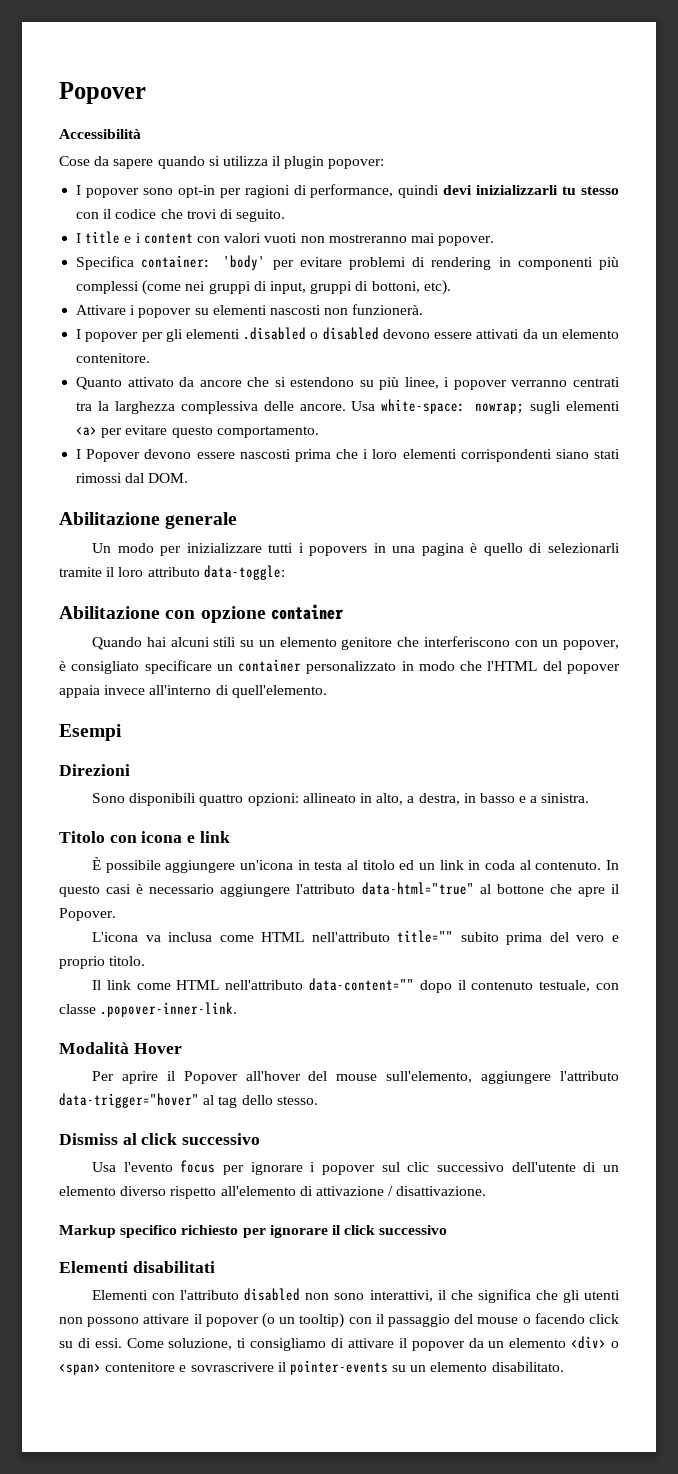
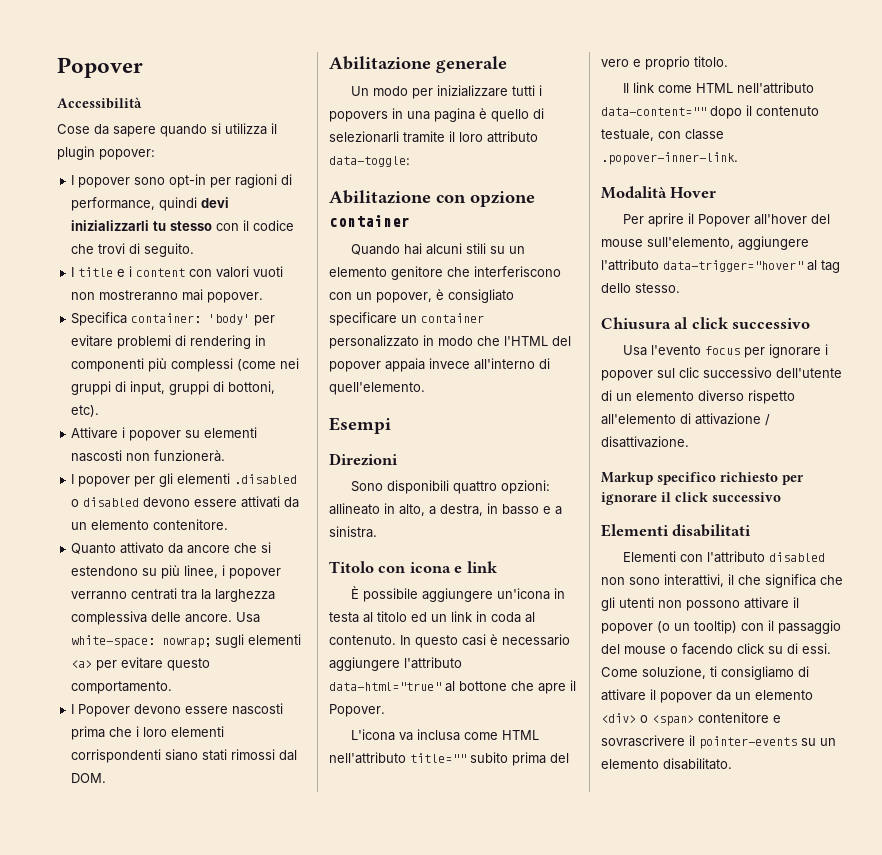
[59,1133,118,1145] Dismiss -> [601,317,671,329] Chiusura

